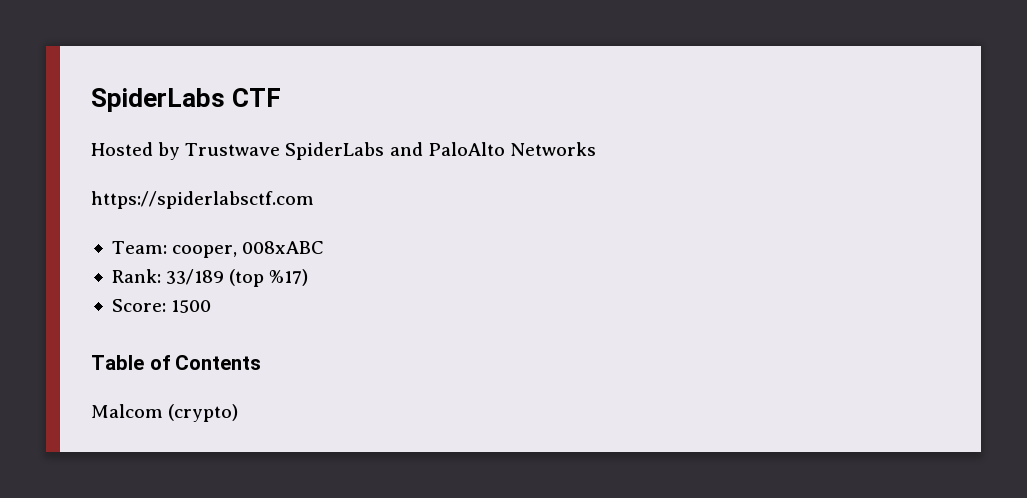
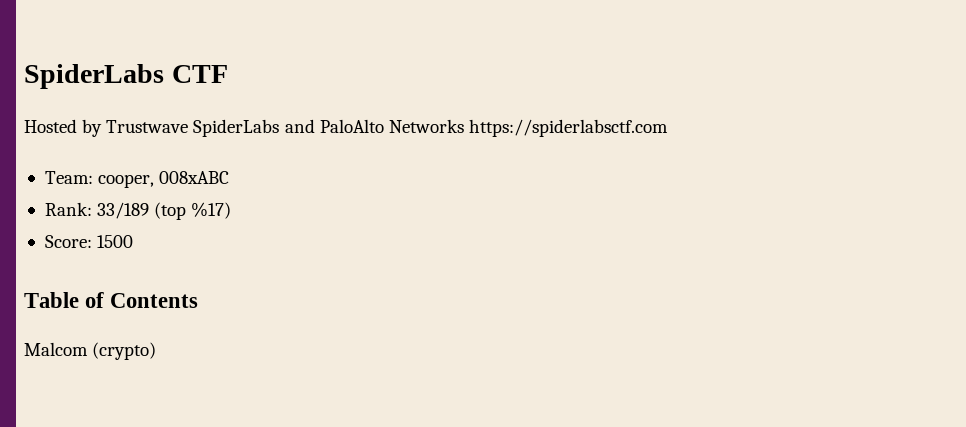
(596, 149) // -> (464, 126) none

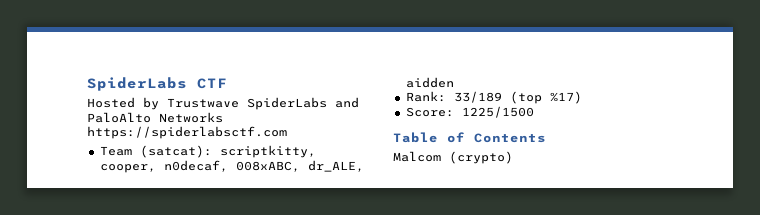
[44,171,230,188] Team: cooper, 008xABC -> [99,145,316,158] [99,160,364,173] [405,77,454,88] Team (satcat): scriptkitty, cooper, n0decaf, 008xABC, dr_ALE, aidden
[97,235,134,248] 1500 -> [461,106,534,118] 1225/1500

